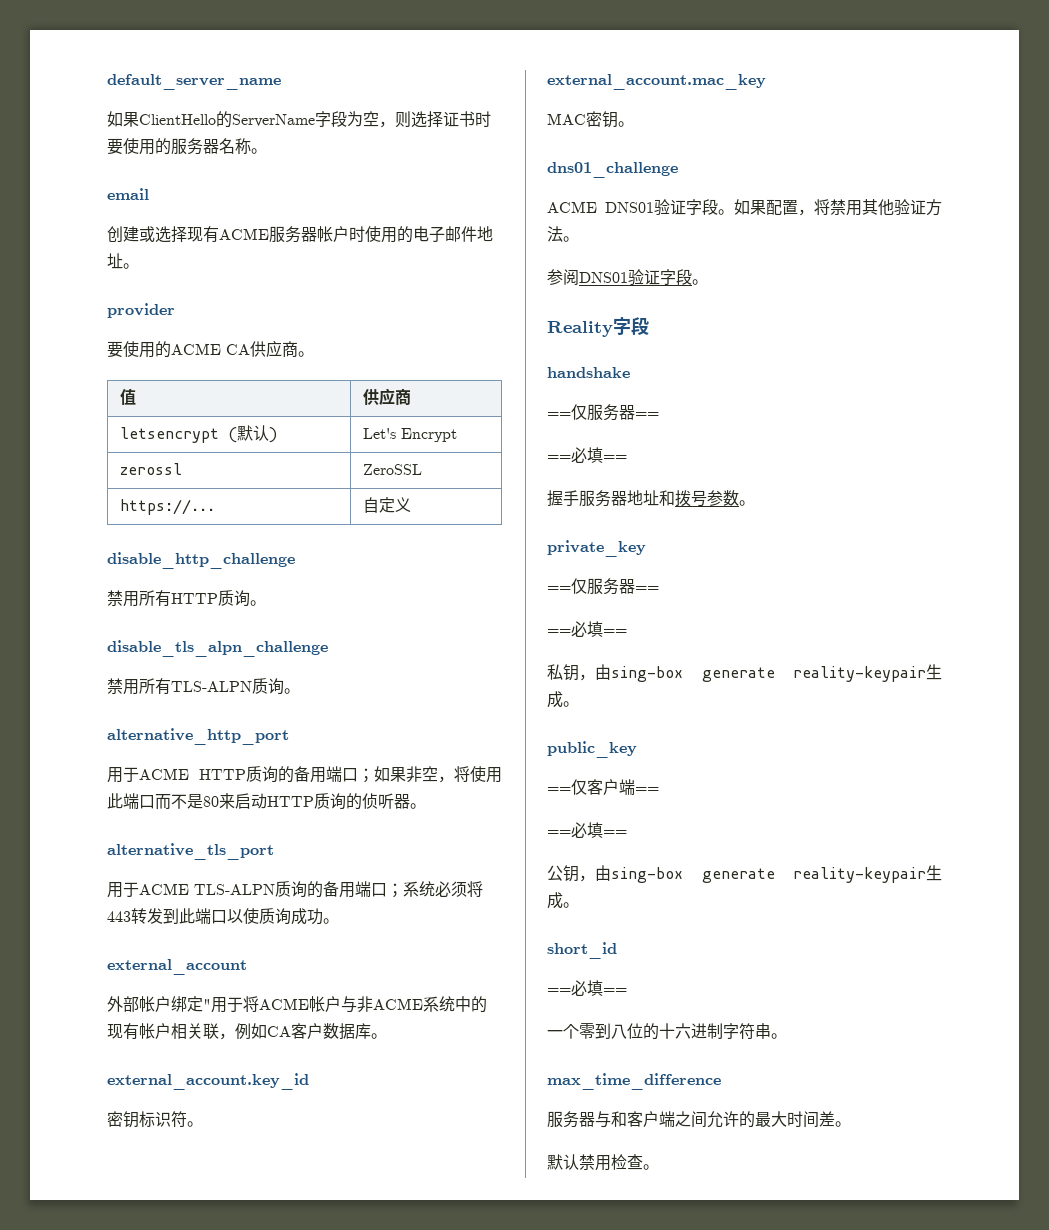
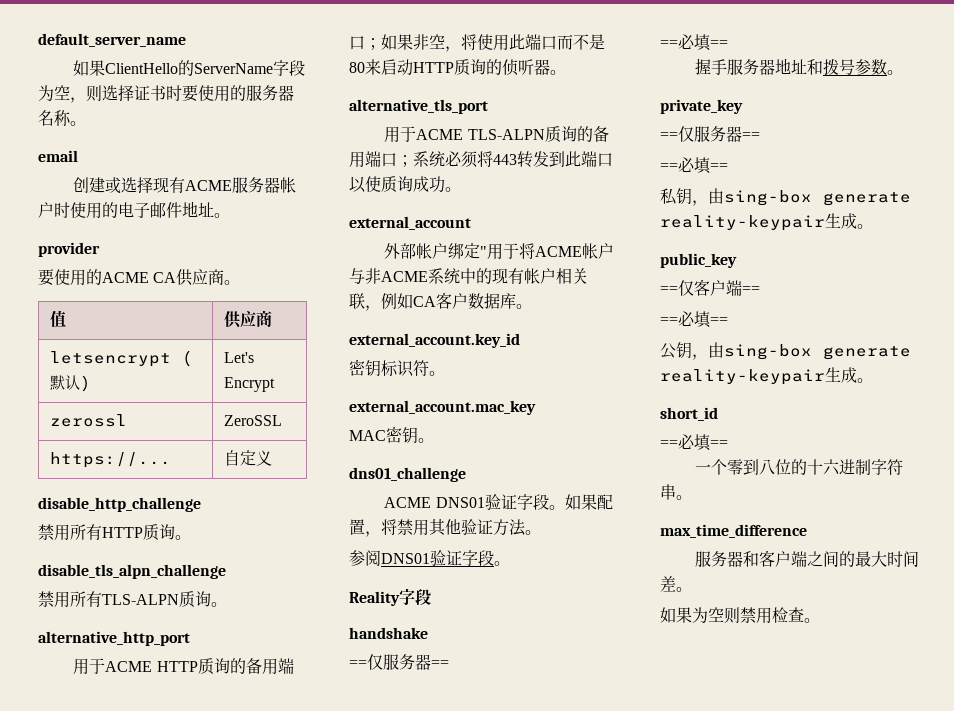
[595,1111,611,1128] 与 -> (744, 559) none
[707,1111,739,1128] 允许 -> (840, 559) none
[547,1154,579,1170] 默认 -> [660,607,740,624] 如果为空则

